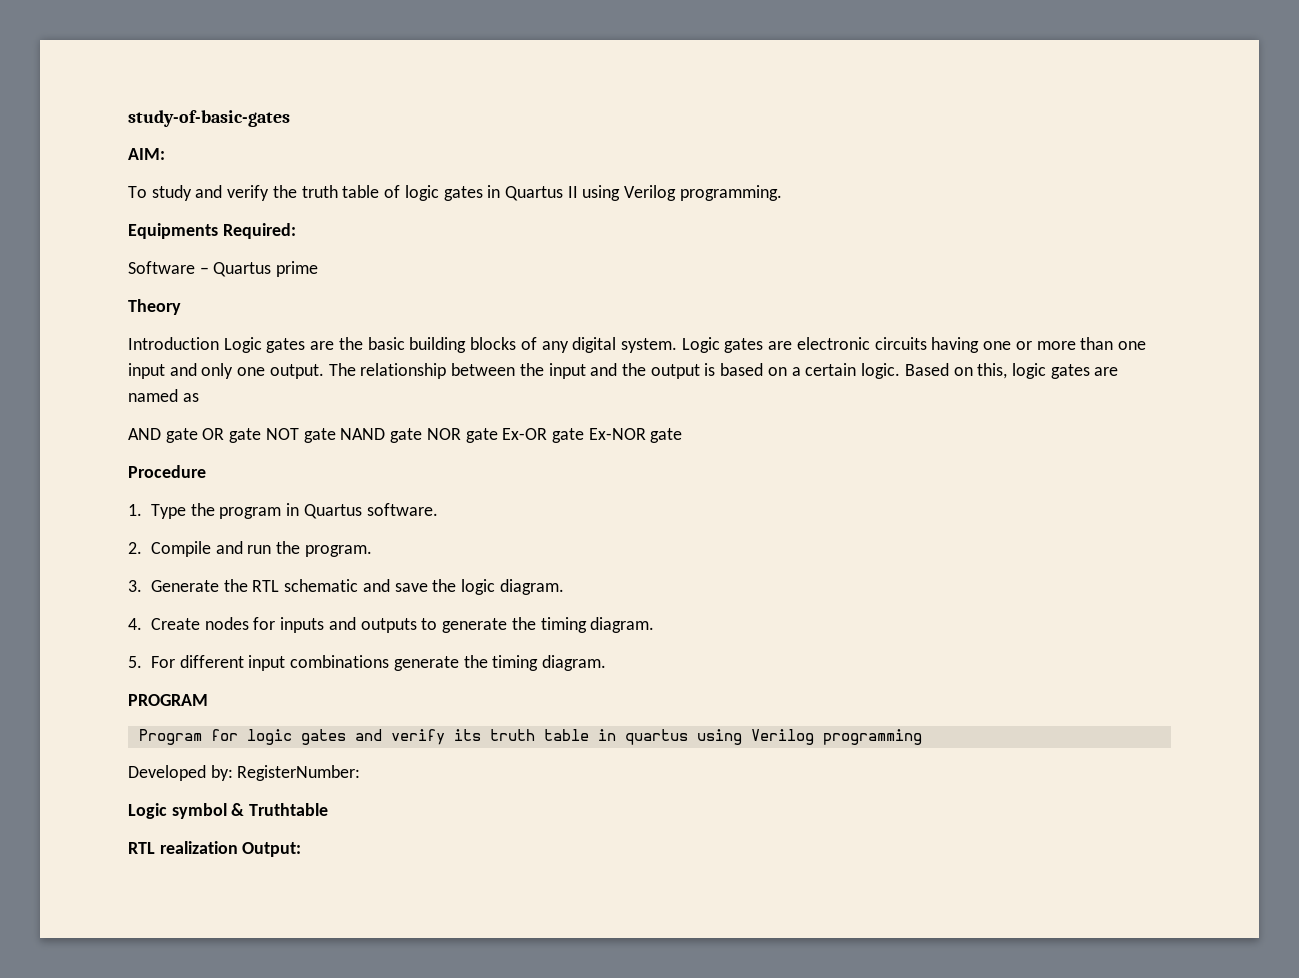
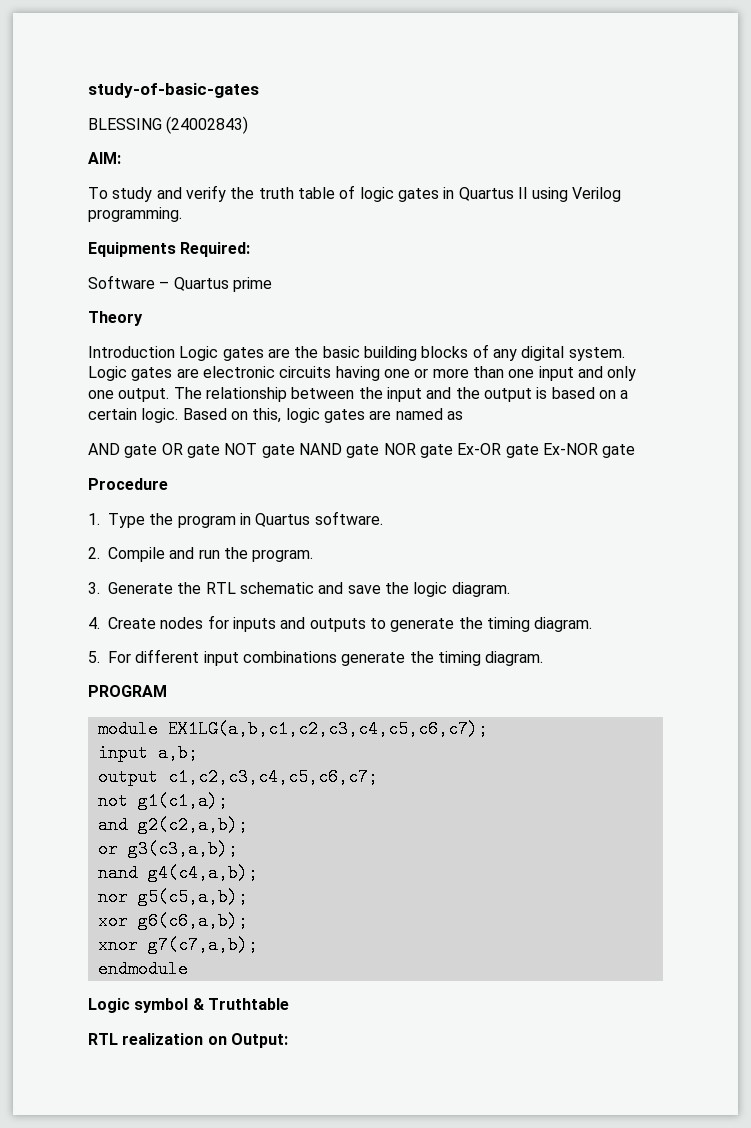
(290, 118) none -> [88,116,249,134] // BLESSING (24002843)
[138,729,922,745] [128,765,361,781] Program for logic gates and verify its truth table in quartus using Verilog programming // Developed by: RegisterNumber: -> [97,720,488,738] [97,744,198,762] [97,768,378,786] [97,792,228,810] [97,816,248,834] [97,840,238,858] [97,864,258,882] [97,888,248,906] [97,912,248,930] [97,936,258,954] [97,960,188,978] module EX1LG(a,b,c1,c2,c3,c4,c5,c6,c7); // input a,b; // output c1,c2,c3,c4,c5,c6,c7; // not g1(c1,a); // and g2(c2,a,b); // or g3(c3,a,b); // nand g4(c4,a,b); // nor g5(c5,a,b); // xor g6(c6,a,b); // xnor g7(c7,a,b); // endmodule
(238, 847) none -> [207,1036,227,1045] on

